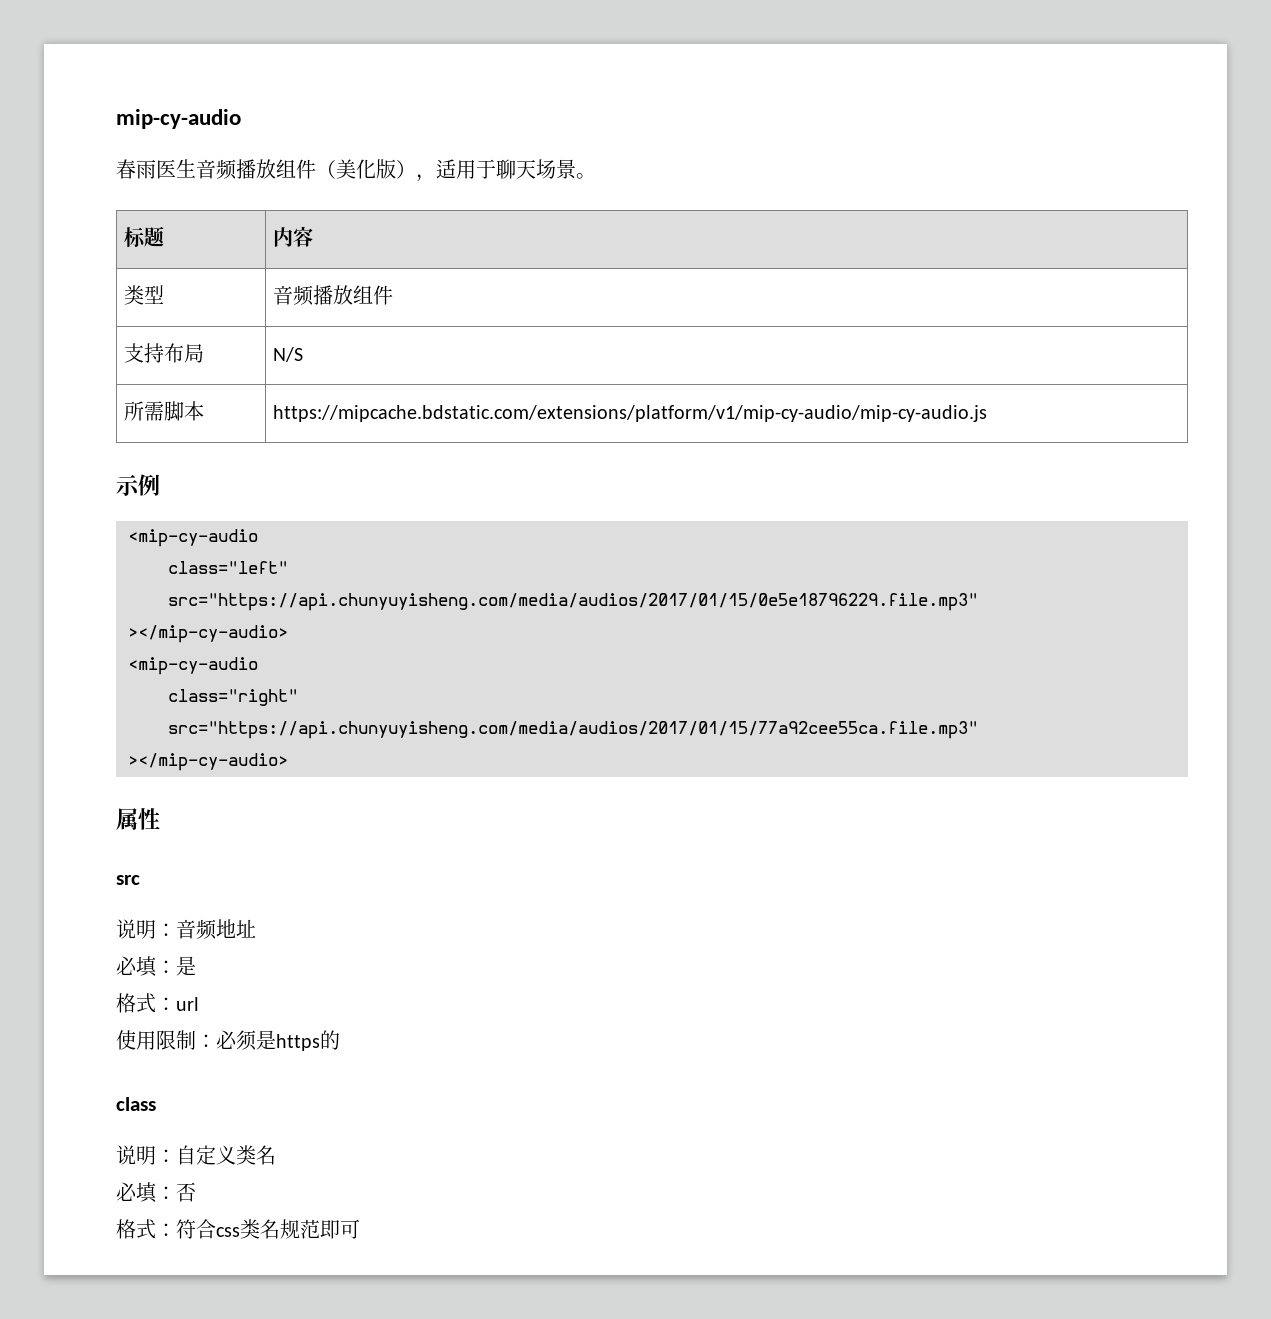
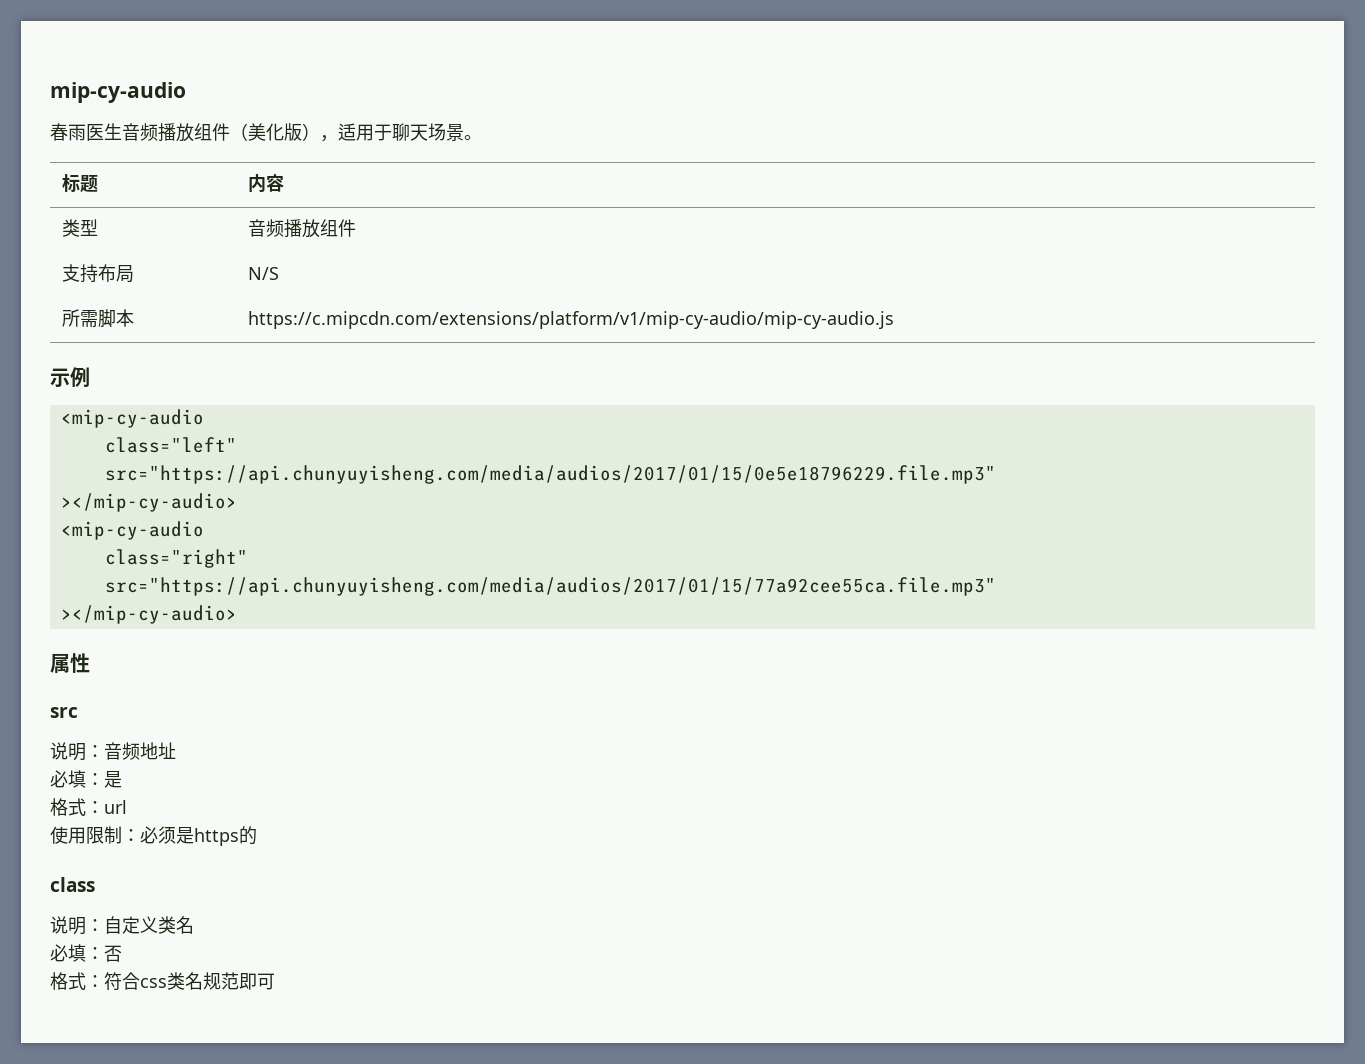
[273,405,988,422] https://mipcache.bdstatic.com/extensions/platform/v1/mip-cy-audio/mip-cy-audio.js -> [248,311,895,329] https://c.mipcdn.com/extensions/platform/v1/mip-cy-audio/mip-cy-audio.js

